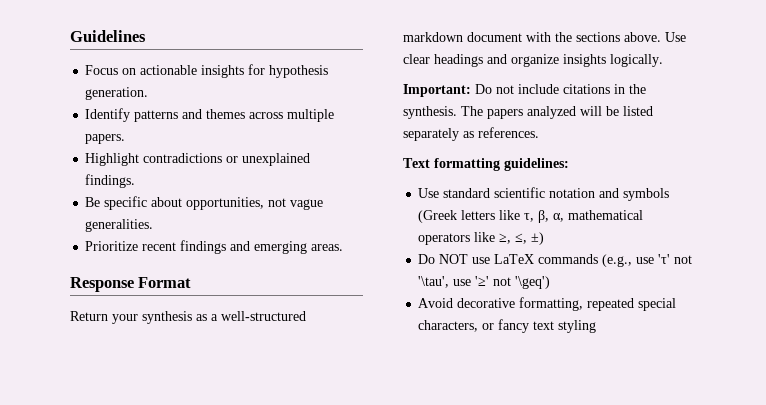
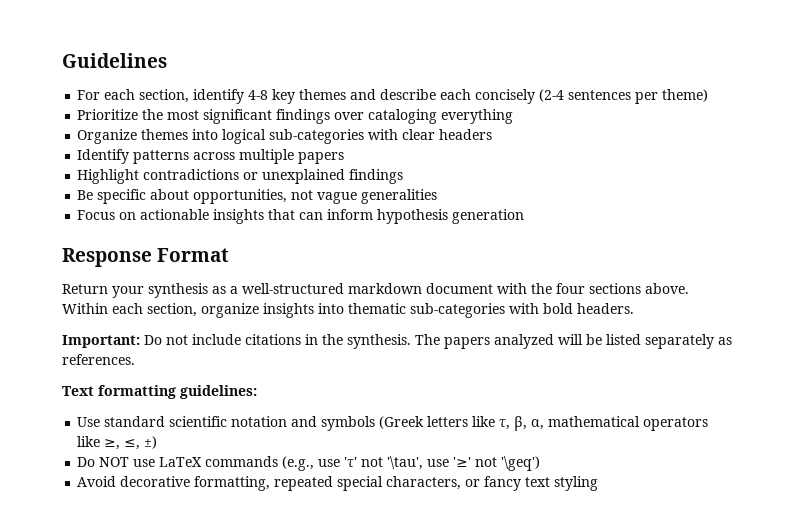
[85,64,329,78] [85,87,149,100] Focus on actionable insights for hypothesis generation. -> [77,89,709,104] [77,109,514,124] [77,129,493,144] For each section, identify 4-8 key themes and describe each concisely (2-4 sentences per theme) // Prioritize the most significant findings over cataloging everything // Organize themes into logical sub-categories with clear headers
[182,109,246,119] and themes -> (190, 157) none
[85,134,126,144] papers. -> [298,152,345,164] papers
[85,174,136,188] findings. -> [349,169,404,184] findings
[85,219,154,232] [85,240,344,254] generalities. // Prioritize recent findings and emerging areas. -> [361,189,438,204] [77,209,525,224] generalities // Focus on actionable insights that can inform hypothesis generation
(572, 37) none -> [556,283,585,294] four
[665,32,686,42] [403,54,663,67] Use clear headings and organize insights logically. -> [62,303,634,318] Within each section, organize insights into thematic sub-categories with bold headers.

